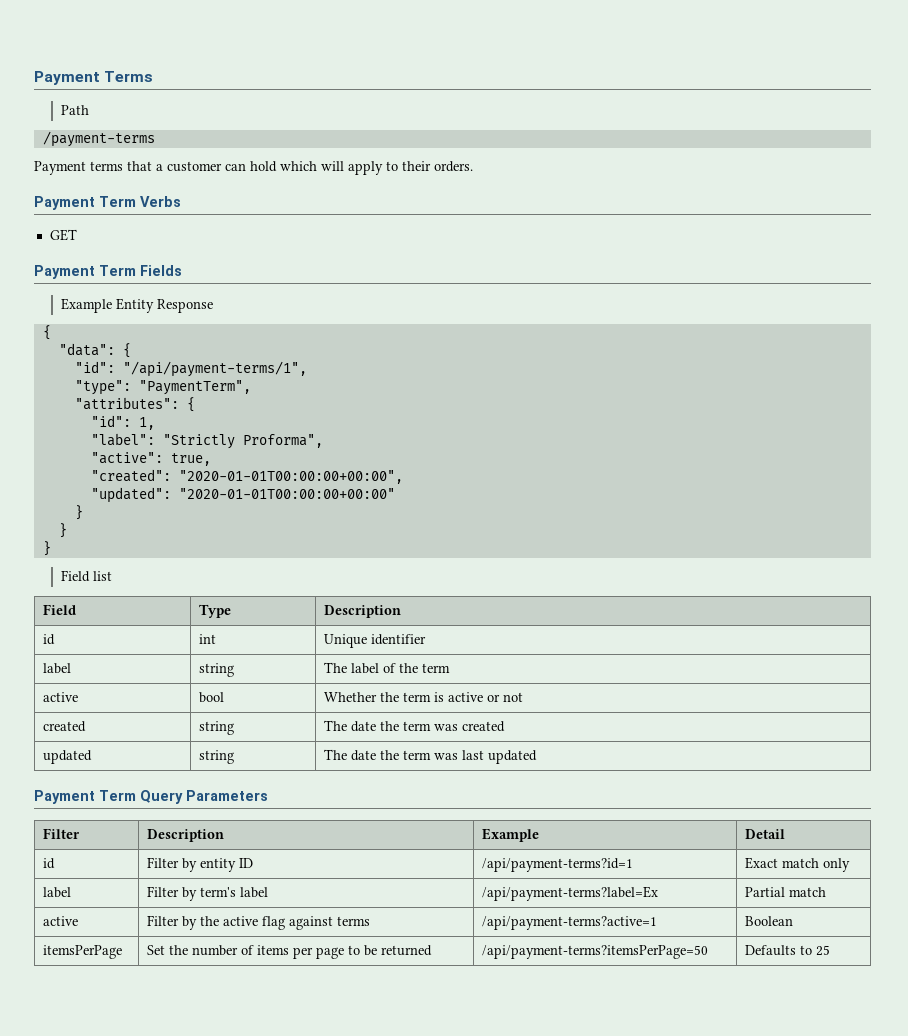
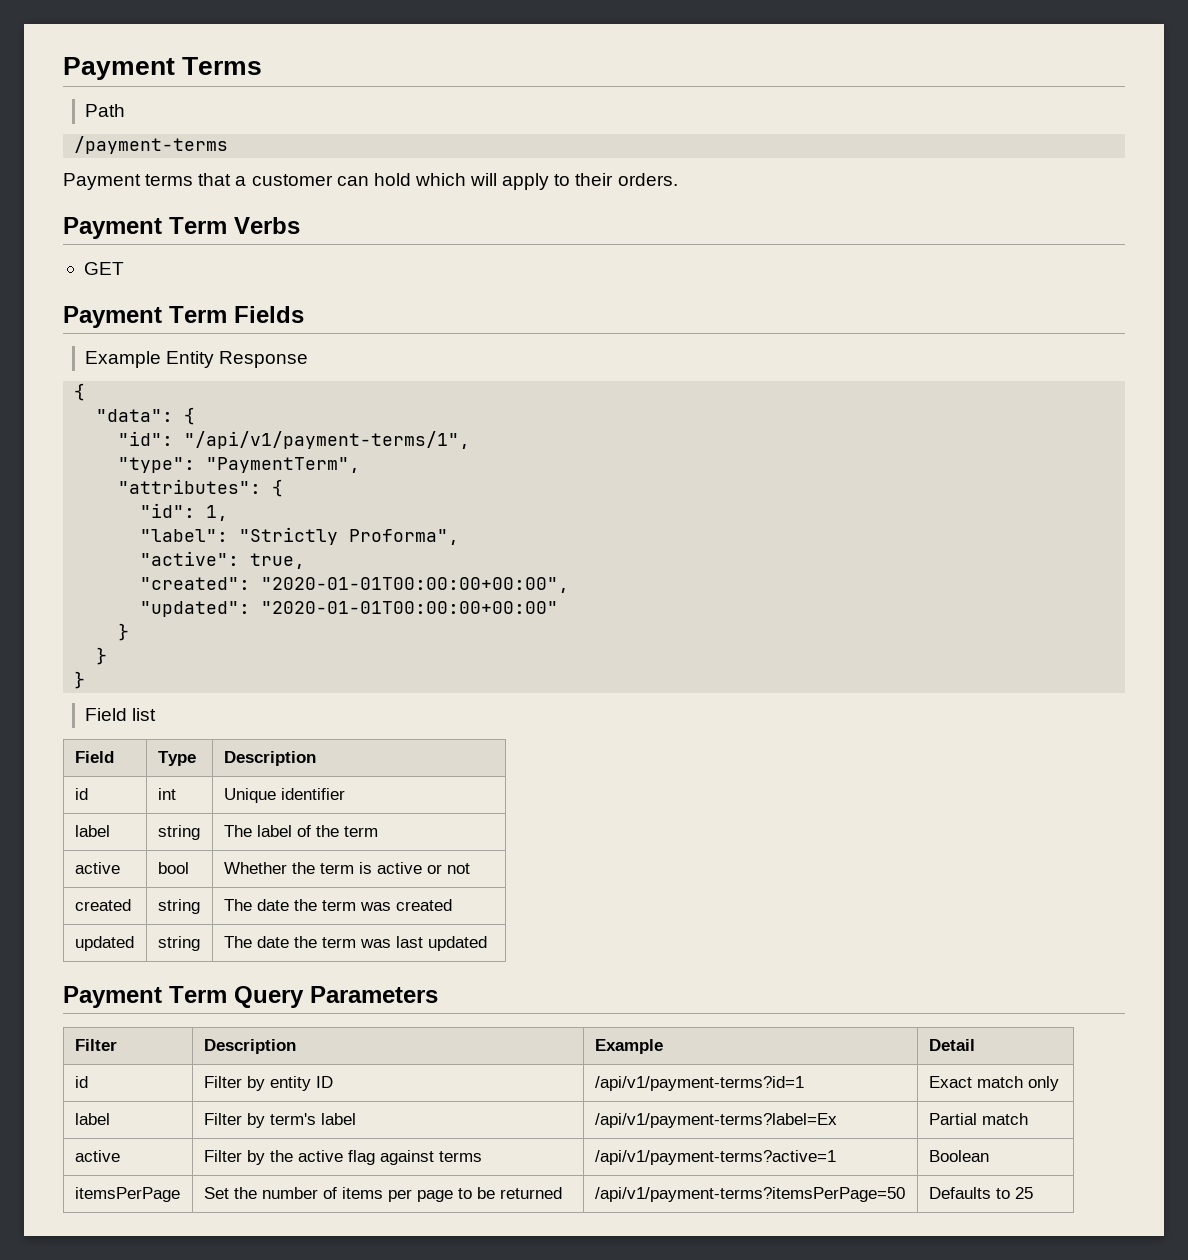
[122,361,307,377] "/api/payment-terms/1", -> [184,431,471,449] "/api/v1/payment-terms/1",
[481,858,633,872] /api/payment-terms?id=1 -> [594,1076,804,1091] /api/v1/payment-terms?id=1
[481,886,658,901] /api/payment-terms?label=Ex -> [594,1113,837,1128] /api/v1/payment-terms?label=Ex
[481,916,657,930] /api/payment-terms?active=1 -> [594,1150,836,1165] /api/v1/payment-terms?active=1
[481,945,708,959] /api/payment-terms?itemsPerPage=50 -> [594,1187,905,1202] /api/v1/payment-terms?itemsPerPage=50

